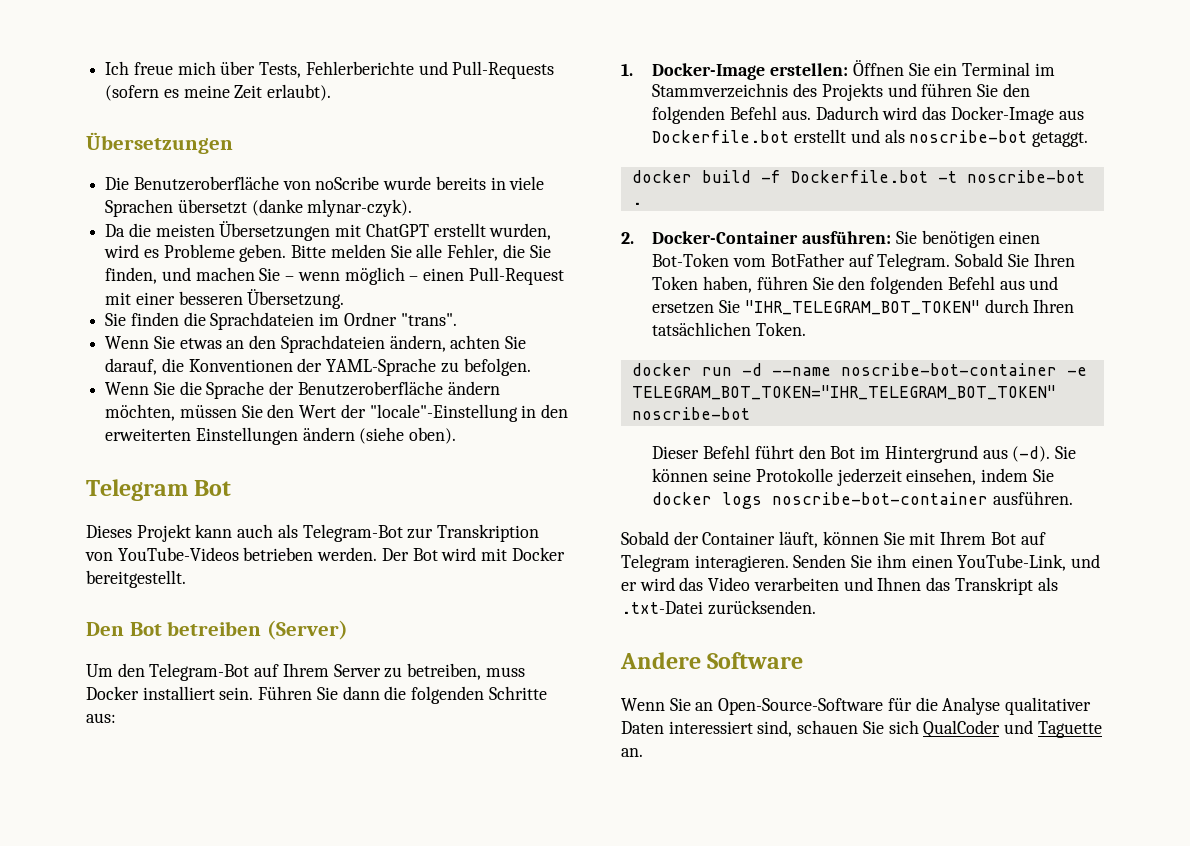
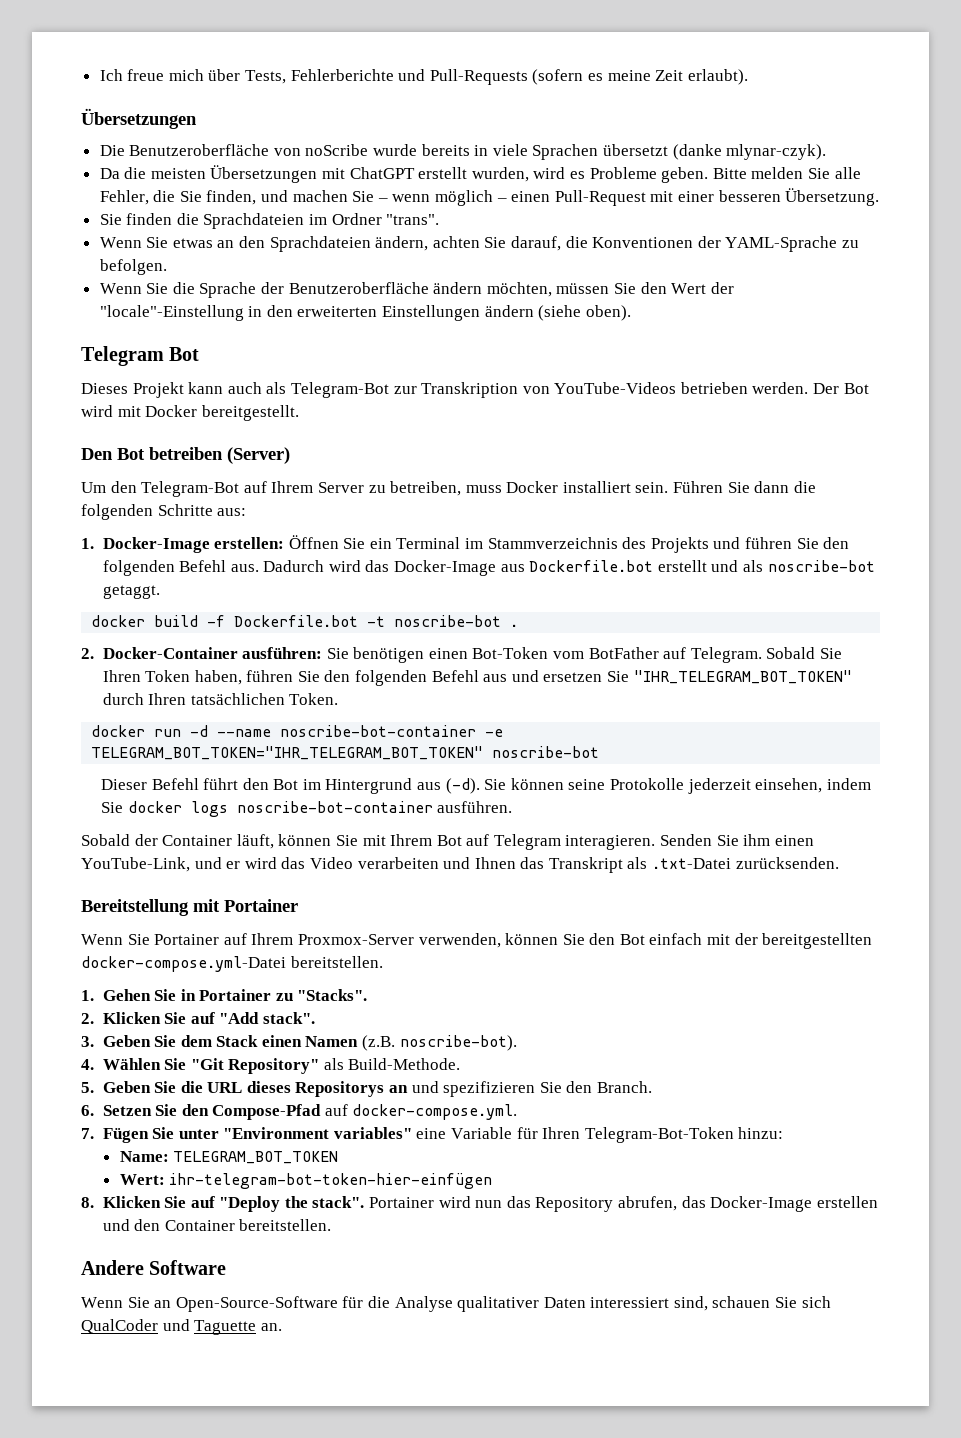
(816, 607) none -> [81,899,298,916] [81,933,873,949] [81,956,383,972] [81,989,368,1001] [81,1012,315,1024] [81,1035,517,1051] [81,1058,461,1074] [81,1081,652,1097] [81,1104,518,1120] [81,1127,784,1143] [119,1151,339,1164] [119,1173,493,1189] [81,1196,878,1212] [102,1219,332,1231] // Bereitstellung mit Portainer // Wenn Sie Portainer auf Ihrem Proxmox-Server verwenden, können Sie den Bot einfach mit der bereitgestellten docker-compose.yml-Datei bereitstellen. // 1. Gehen Sie in Portainer zu "Stacks". // 2. Klicken Sie auf "Add stack". // 3. Geben Sie dem Stack einen Namen (z.B. noscribe-bot). // 4. Wählen Sie "Git Repository" als Build-Methode. // 5. Geben Sie die URL dieses Repositorys an und spezifizieren Sie den Branch. // 6. Setzen Sie den Compose-Pfad auf docker-compose.yml. // 7. Fügen Sie unter "Environment variables" eine Variable für Ihren Telegram-Bot-Token hinzu: // Name: TELEGRAM_BOT_TOKEN // Wert: ihr-telegram-bot-token-hier-einfügen // 8. Klicken Sie auf "Deploy the stack". Portainer wird nun das Repository abrufen, das Docker-Image erstellen und den Container bereitstellen.

